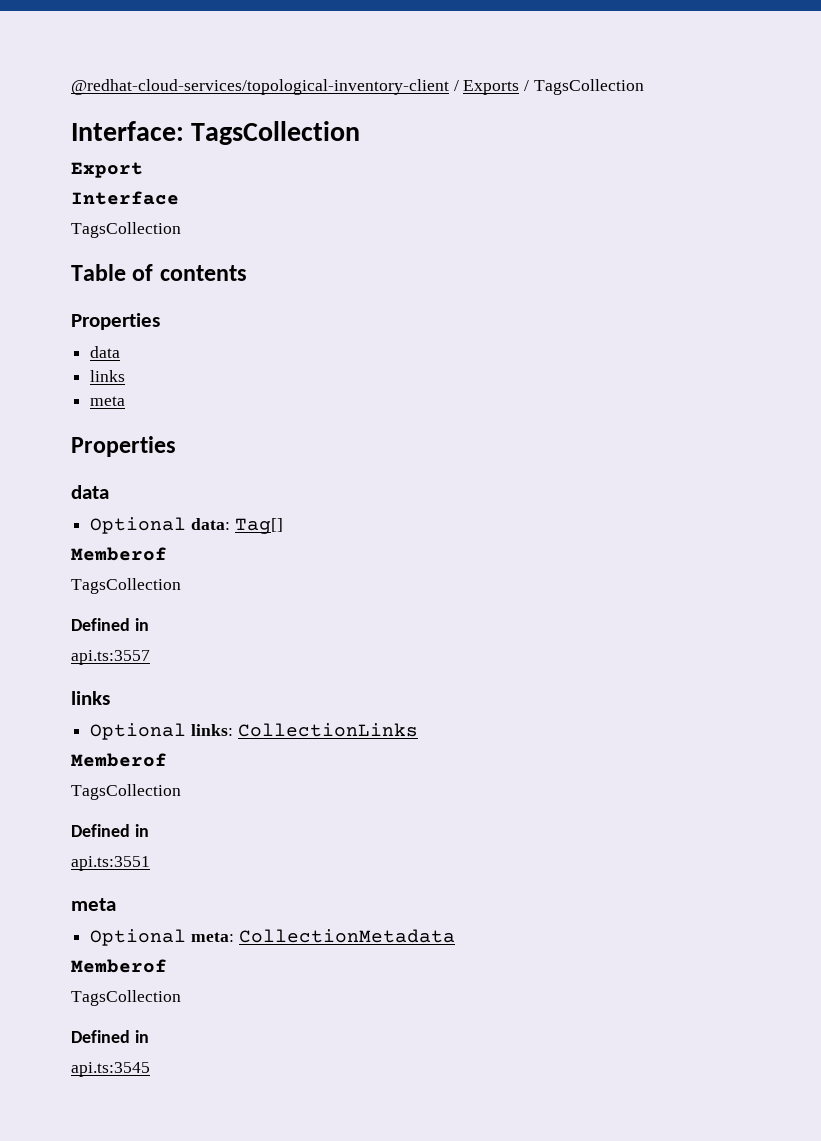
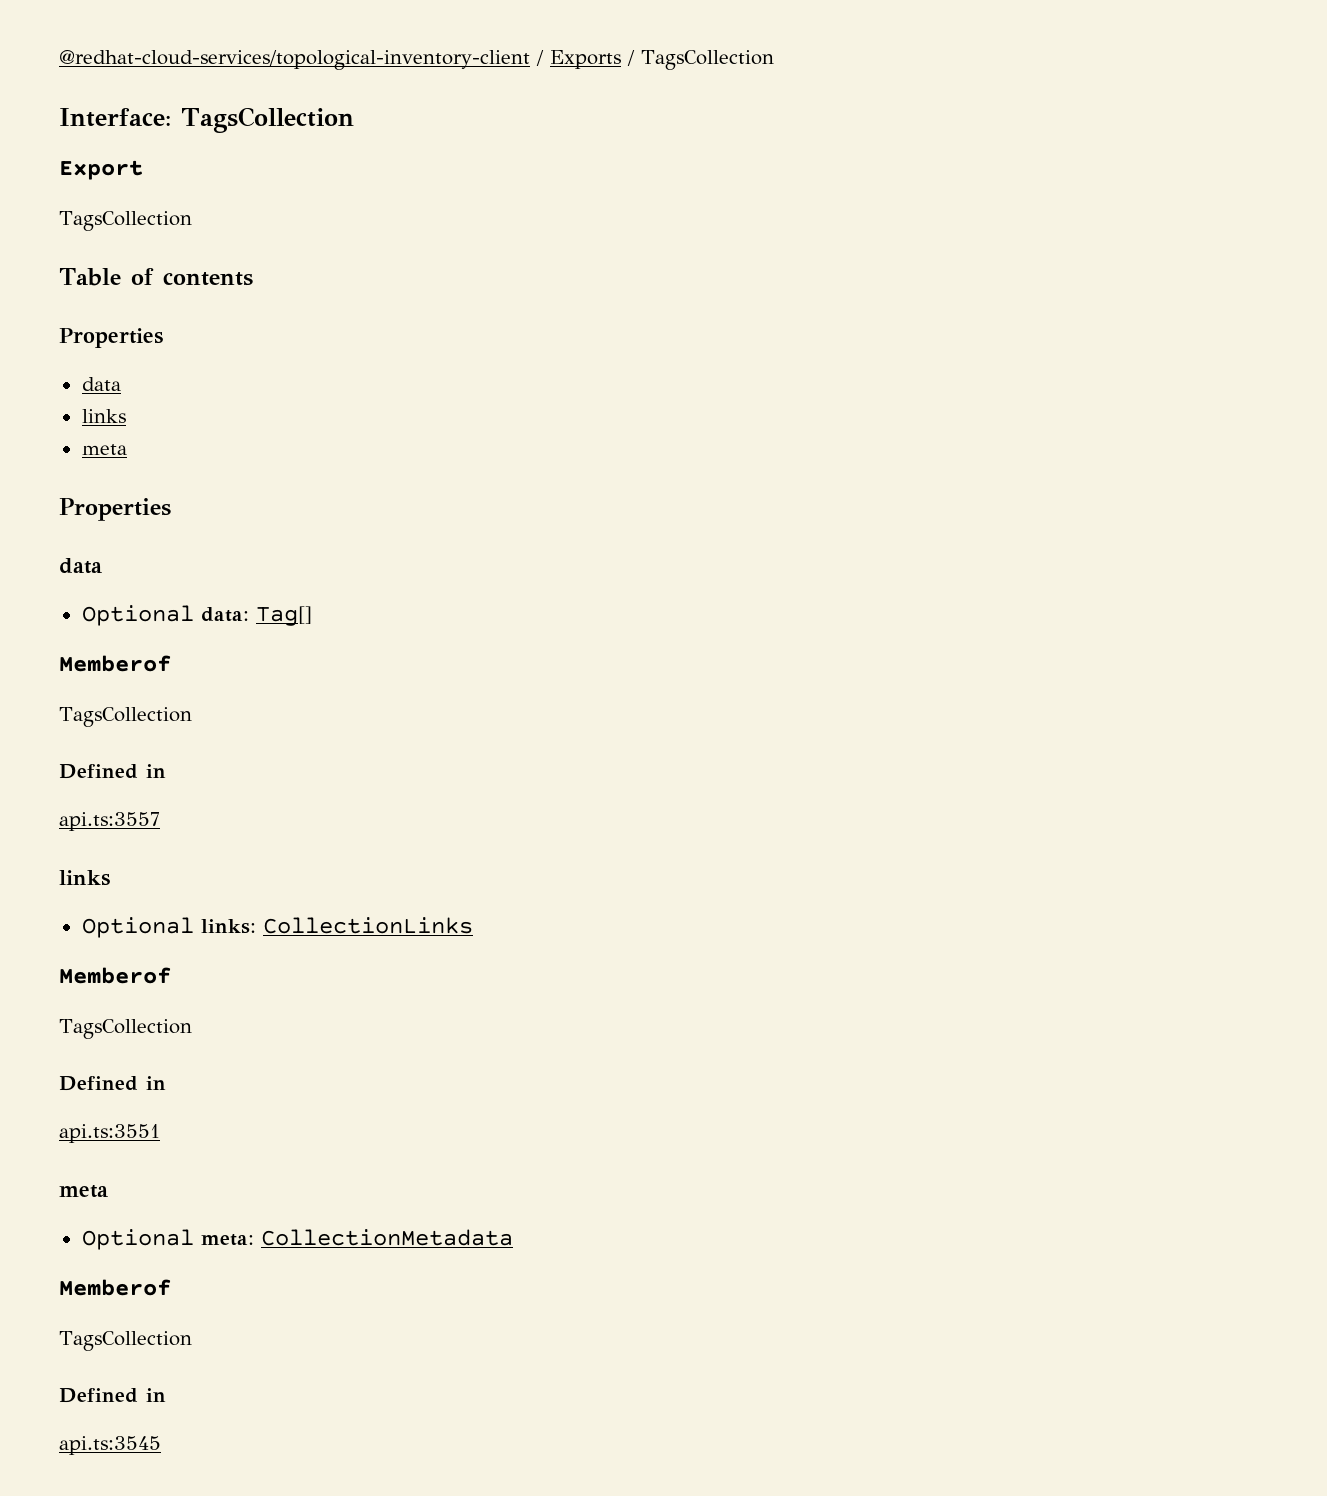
[71,191,179,205] // Interface -> (143, 170) none

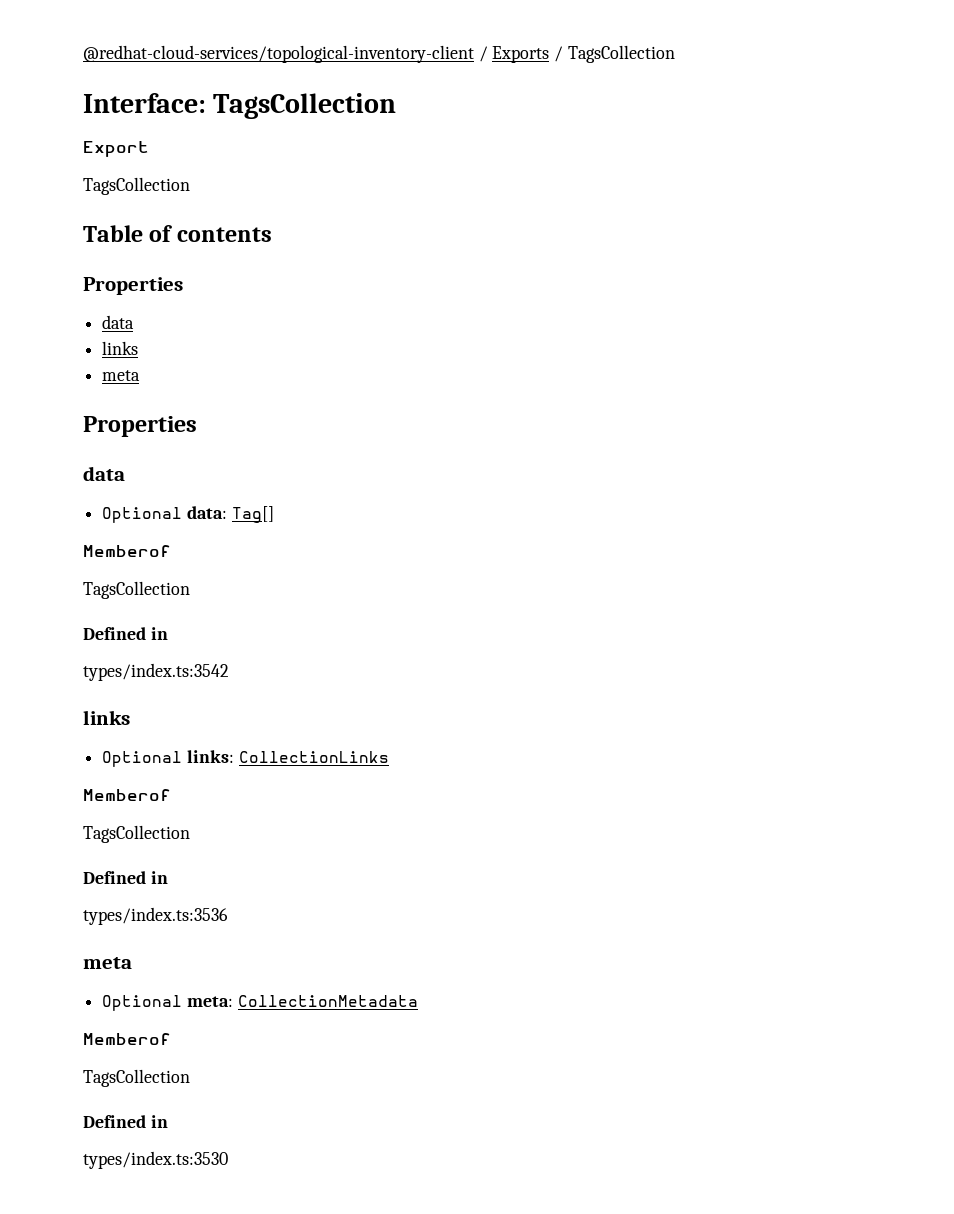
[59,812,160,831] api.ts:3557 -> [83,663,229,681] types/index.ts:3542
[59,1124,160,1143] api.ts:3551 -> [83,907,228,925] types/index.ts:3536
[59,1436,161,1455] api.ts:3545 -> [83,1151,228,1169] types/index.ts:3530

